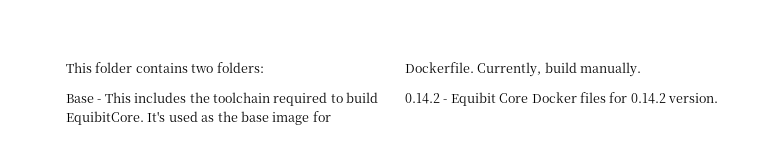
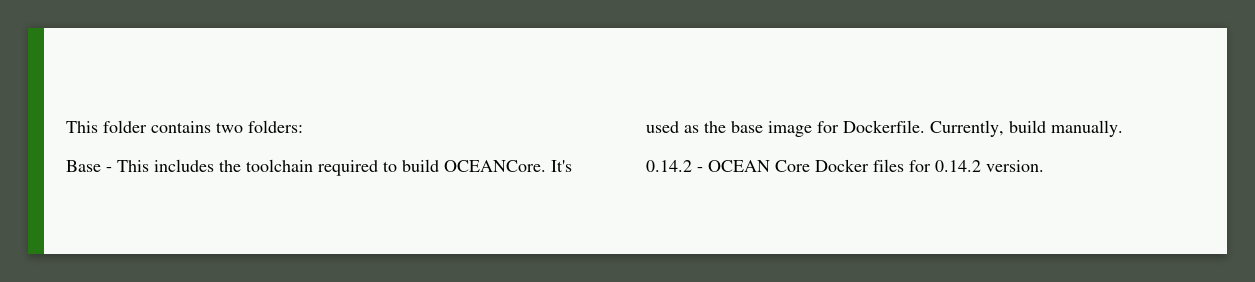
[66,111,144,125] EquibitCore. -> [444,160,546,172] OCEANCore.
[450,92,496,106] Equibit -> [708,160,770,172] OCEAN

